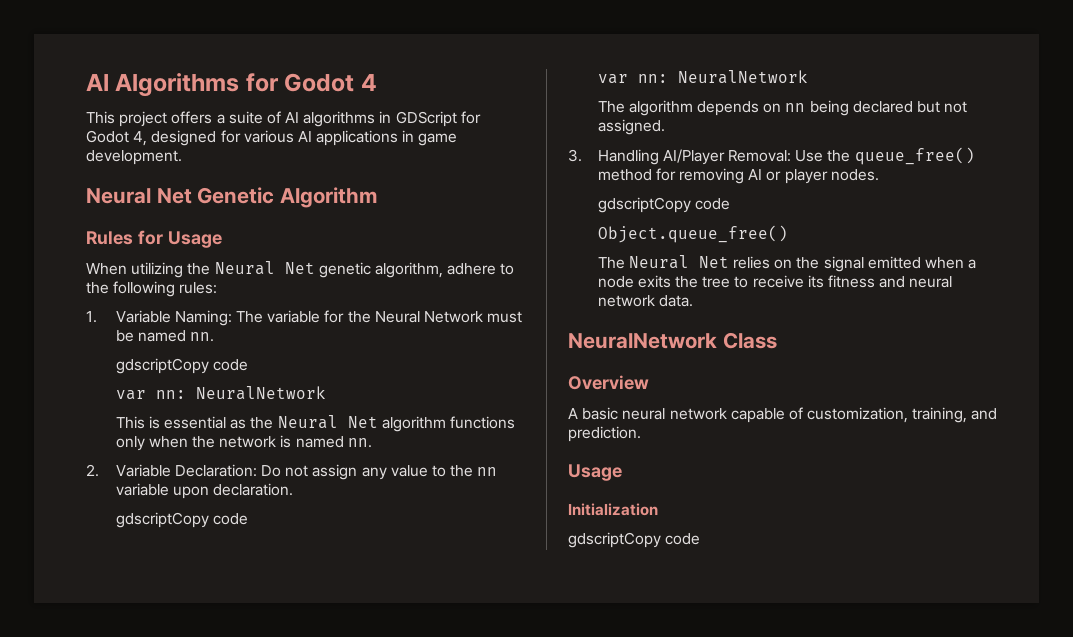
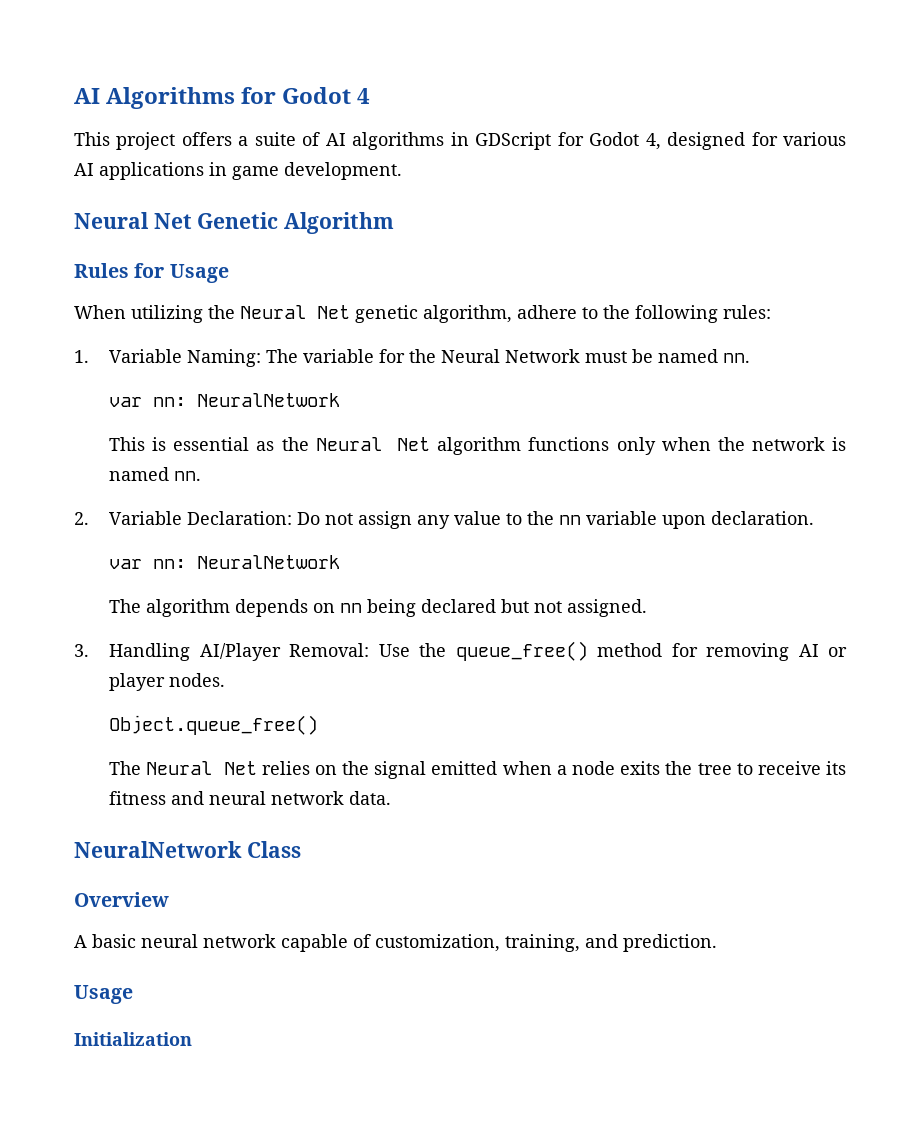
[115,358,248,374] // gdscriptCopy code -> (751, 358) none
[115,512,248,528] // gdscriptCopy code -> (815, 518) none
[597,197,730,213] // gdscriptCopy code -> (226, 680) none
[568,532,701,548] // gdscriptCopy code -> (192, 1039) none

